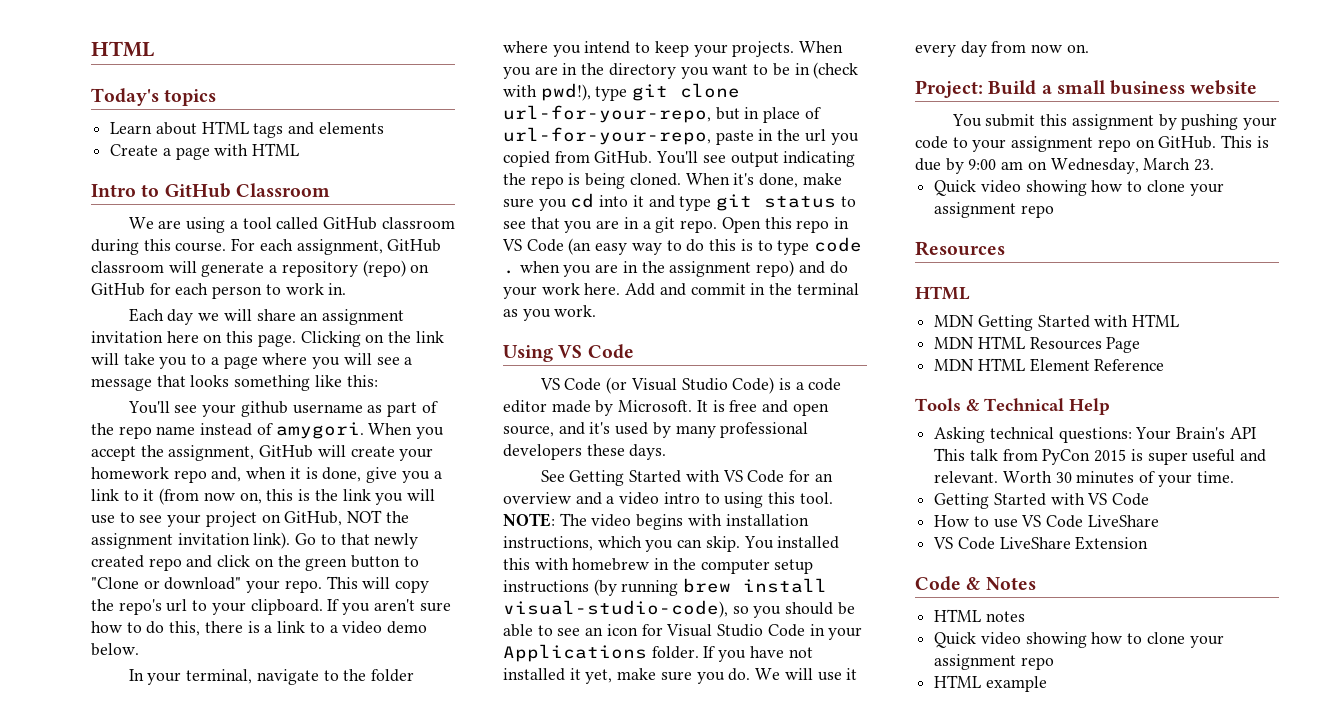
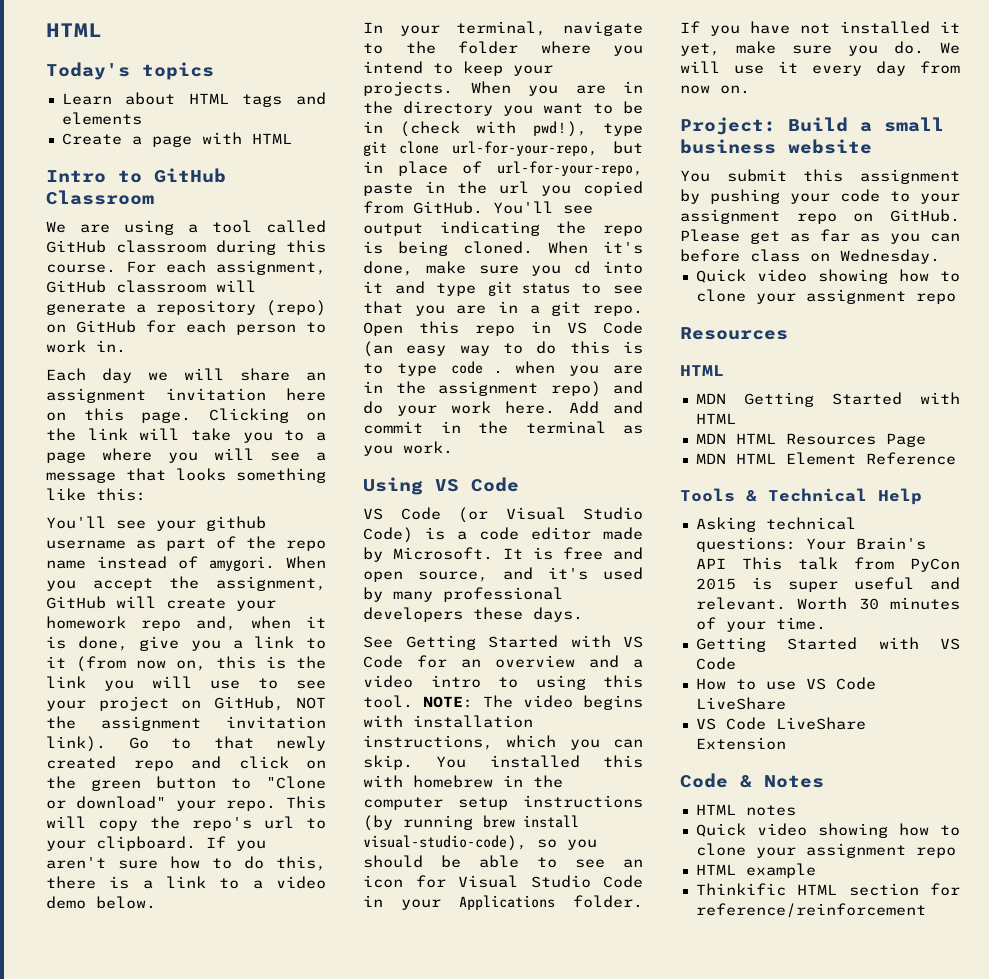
[1221,135,1269,148] [915,158,1215,174] This is due by 9:00 am on Wednesday, March 23. -> [680,229,960,244] [680,249,940,264] Please get as far as you can before class on Wednesday.
(1047, 684) none -> [695,883,960,896] [695,903,926,918] // Thinkific HTML section for reference/reinforcement

